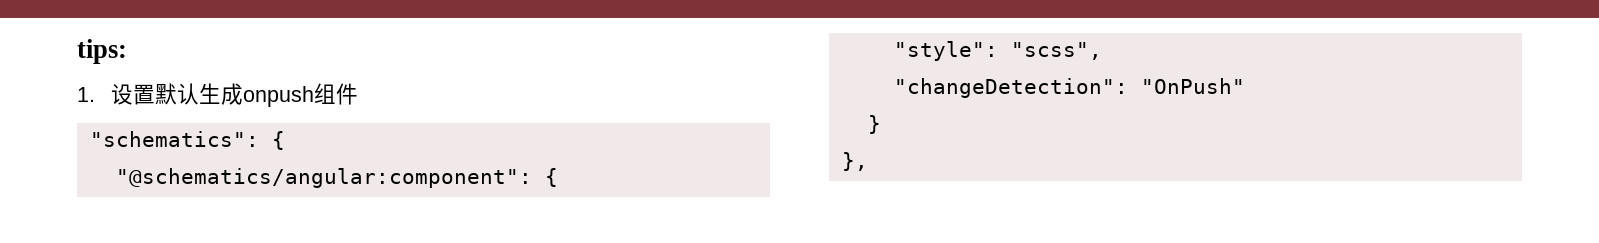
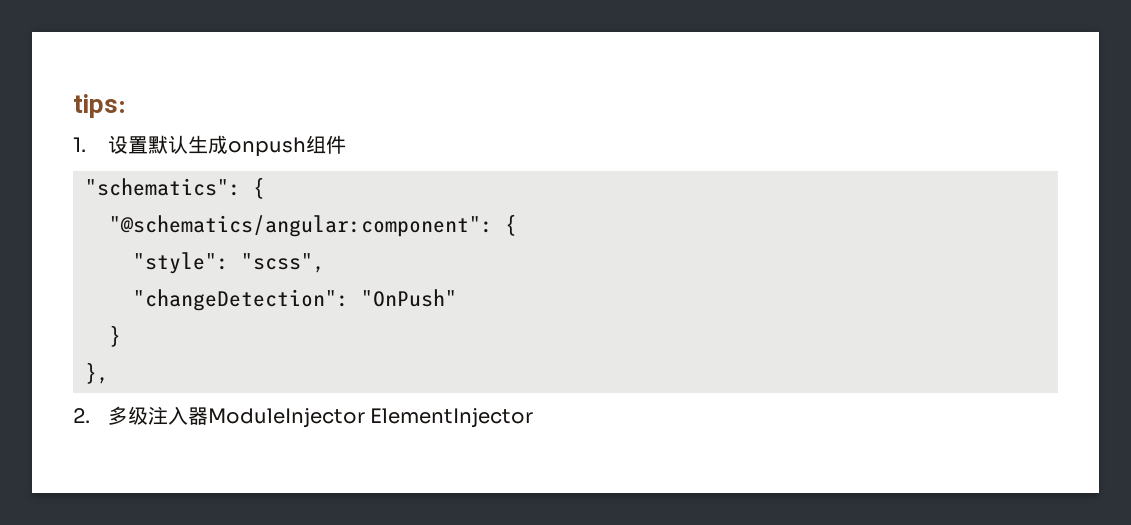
(868, 161) none -> [73,406,534,428] // 2.多级注入器ModuleInjector ElementInjector

